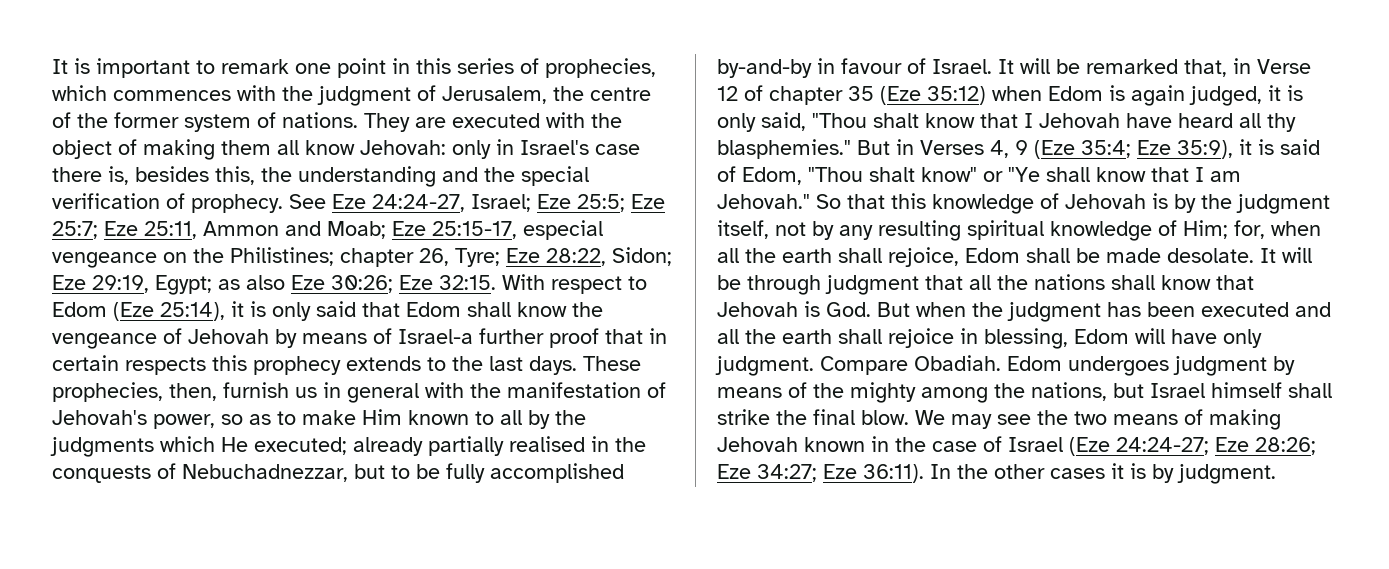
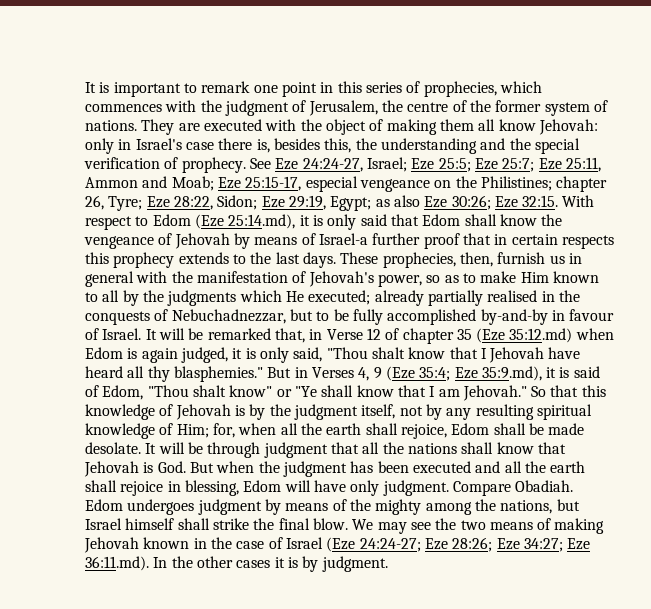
[160,302,225,321] 25:14), -> [228,214,296,229] 25:14.md),
[927,86,986,105] 35:12) -> [509,328,573,343] 35:12.md)
[1177,140,1233,159] 35:9), -> [481,366,542,381] 35:9.md),
[863,464,924,483] 36:11). -> [85,556,149,571] 36:11.md).

